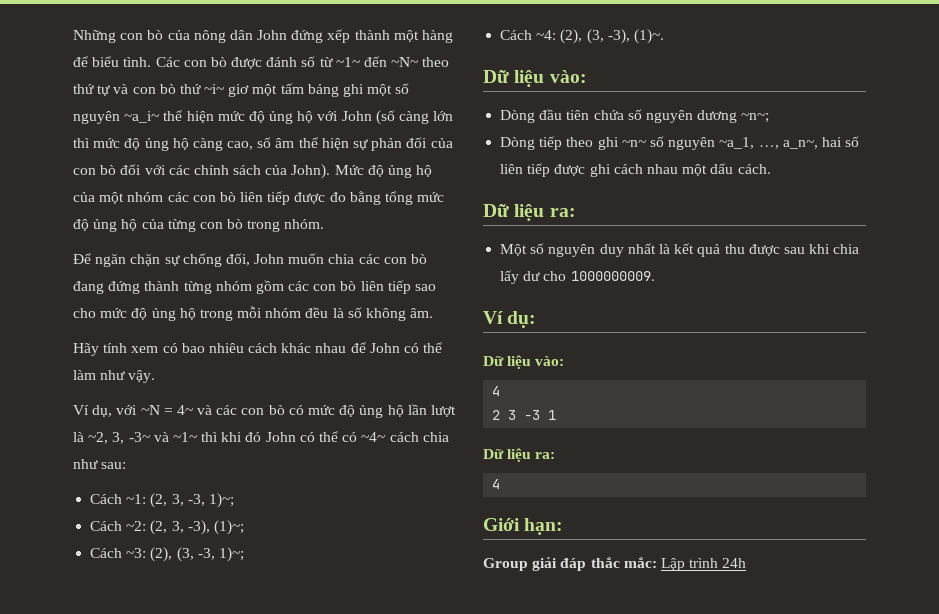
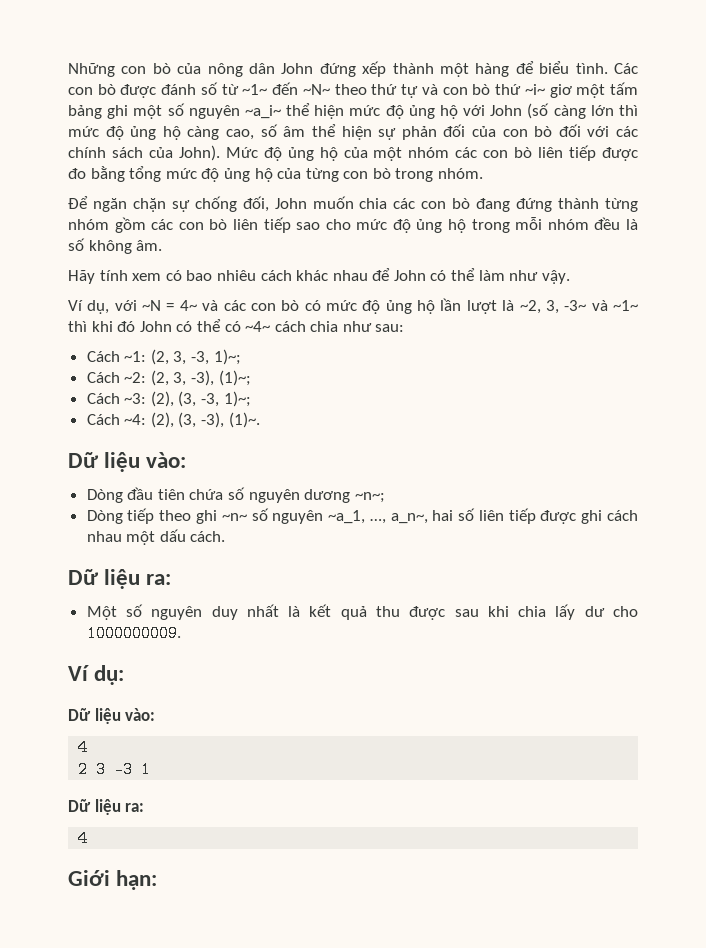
[483,557,747,571] // Group giải đáp thắc mắc: Lập trình 24h -> (158, 880) none

